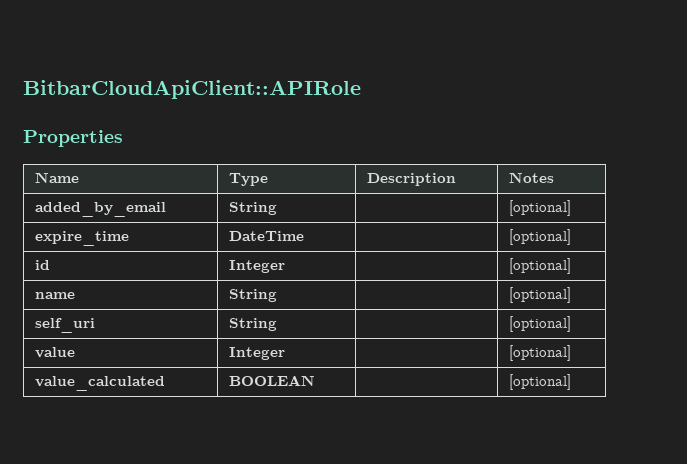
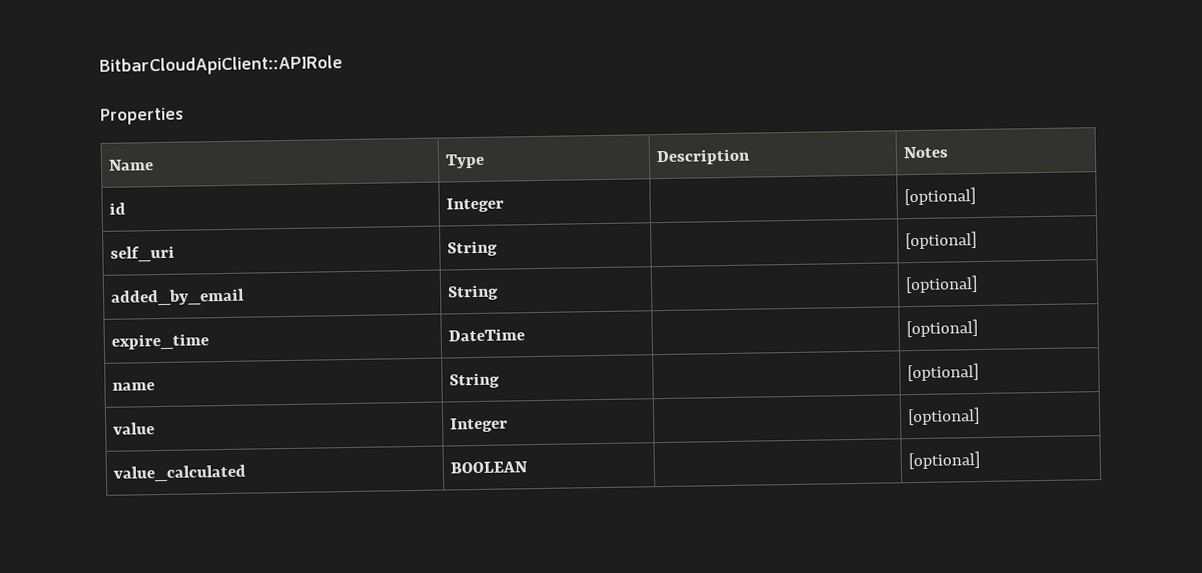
(554, 177) none -> [109,202,127,215] [446,197,505,213] [904,187,977,206] [110,245,176,263] [447,240,499,257] [905,231,978,250] // id | Integer | | [optional] // self_uri | String | | [optional]
[34,260,50,270] [228,260,285,273] [508,258,571,274] // id | Integer | | [optional] -> (979, 328) none
[34,318,95,333] [228,318,277,331] [508,316,571,332] // self_uri | String | | [optional] -> (980, 372) none

